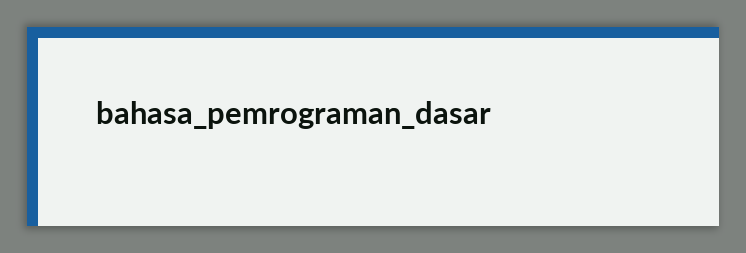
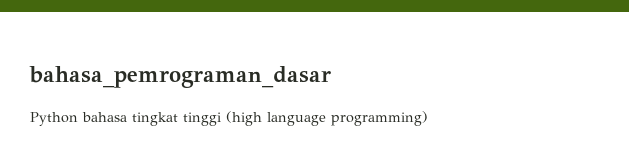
(491, 115) none -> [30,111,428,126] // Python bahasa tingkat tinggi (high language programming)

